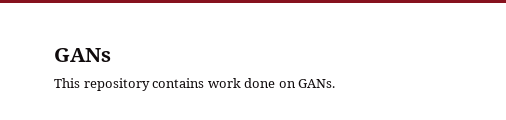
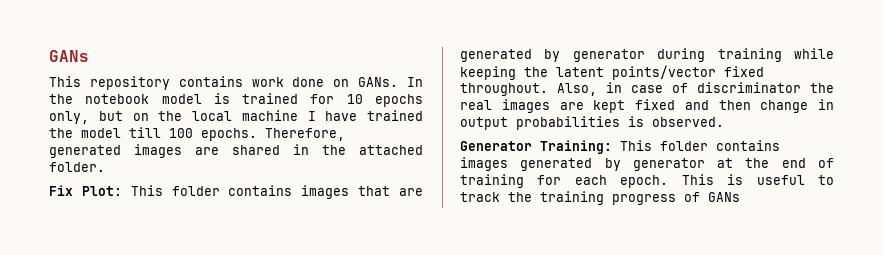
(336, 83) none -> [406,77,423,87] [49,93,423,107] [49,110,423,124] [49,127,345,141] [49,144,423,158] [49,162,105,172] [49,185,423,199] [460,48,834,62] [460,65,764,80] [460,82,834,96] [460,99,834,113] [460,116,724,130] [460,140,780,154] [460,157,834,171] [460,174,834,188] [460,191,740,205] In the notebook model is trained for 10 epochs only, but on the local machine I have trained the model till 100 epochs. Therefore, generated images are shared in the attached folder. // Fix Plot: This folder contains images that are generated by generator during training while keeping the latent points/vector fixed throughout. Also, in case of discriminator the real images are kept fixed and then change in output probabilities is observed. // Generator Training: This folder contains images generated by generator at the end of training for each epoch. This is useful to track the training progress of GANs

